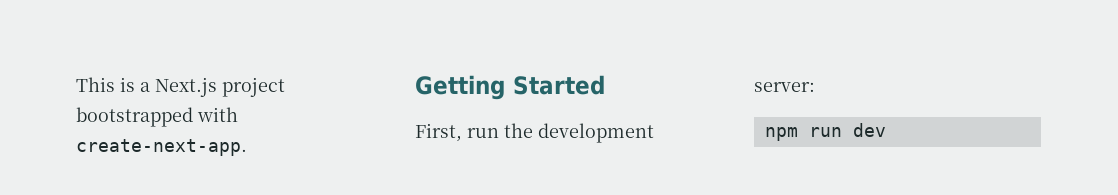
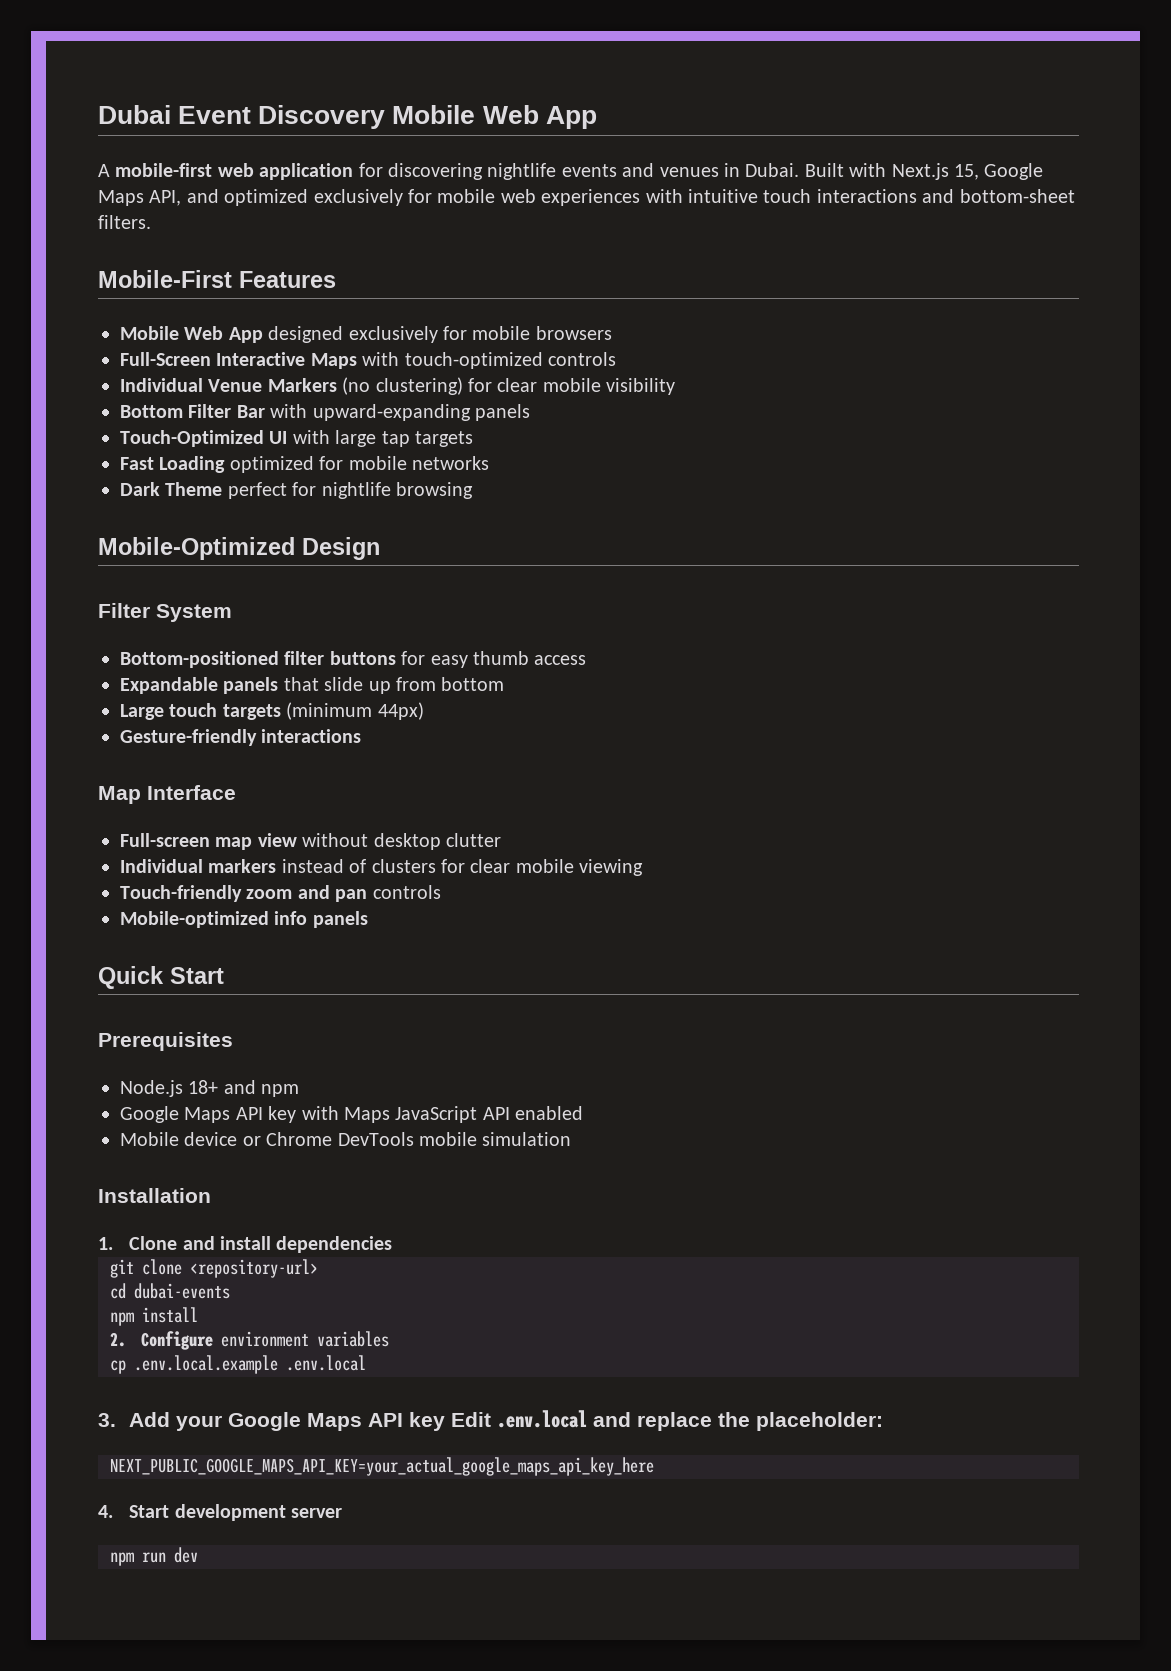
[76,77,285,97] [76,107,238,127] [76,139,247,156] [415,75,605,100] [415,123,654,143] [754,82,815,92] This is a Next.js project bootstrapped with create-next-app. // Getting Started // First, run the development server: -> [98,105,597,129] [98,163,1044,180] [98,189,1075,206] [98,215,151,229] [98,270,336,288] [120,326,612,343] [120,352,616,369] [120,377,676,395] [120,404,530,421] [120,430,473,447] [120,456,489,473] [120,482,473,499] [98,537,380,560] [98,603,232,622] [120,651,587,668] [120,677,505,694] [120,702,424,720] [120,729,362,746] [98,785,236,804] [120,833,501,850] [120,859,644,876] [120,885,441,902] [120,911,368,928] [98,966,224,989] [98,1032,233,1051] [120,1080,300,1097] [120,1106,584,1123] [120,1132,572,1146] [98,1188,211,1203] [98,1236,393,1253] [110,1259,318,1278] [110,1283,230,1299] [110,1307,198,1326] [110,1331,390,1350] [110,1355,366,1374] [98,1410,884,1431] [110,1457,654,1476] [98,1504,343,1521] Dubai Event Discovery Mobile Web App // A mobile-first web application for discovering nightlife events and venues in Dubai. Built with Next.js 15, Google Maps API, and optimized exclusively for mobile web experiences with intuitive touch interactions and bottom-sheet filters. // Mobile-First Features // Mobile Web App designed exclusively for mobile browsers // Full-Screen Interactive Maps with touch-optimized controls // Individual Venue Markers (no clustering) for clear mobile visibility // Bottom Filter Bar with upward-expanding panels // Touch-Optimized UI with large tap targets // Fast Loading optimized for mobile networks // Dark Theme perfect for nightlife browsing // Mobile-Optimized Design // Filter System // Bottom-positioned filter buttons for easy thumb access // Expandable panels that slide up from bottom // Large touch targets (minimum 44px) // Gesture-friendly interactions // Map Interface // Full-screen map view without desktop clutter // Individual markers instead of clusters for clear mobile viewing // Touch-friendly zoom and pan controls // Mobile-optimized info panels // Quick Start // Prerequisites // Node.js 18+ and npm // Google Maps API key with Maps JavaScript API enabled // Mobile device or Chrome DevTools mobile simulation // Installation // 1. Clone and install dependencies // git clone <repository-url> // cd dubai-events // npm install // 2. Configure environment variables // cp .env.local.example .env.local // 3. Add your Google Maps API key Edit .env.local and replace the placeholder: // NEXT_PUBLIC_GOOGLE_MAPS_API_KEY=your_actual_google_maps_api_key_here // 4. Start development server

